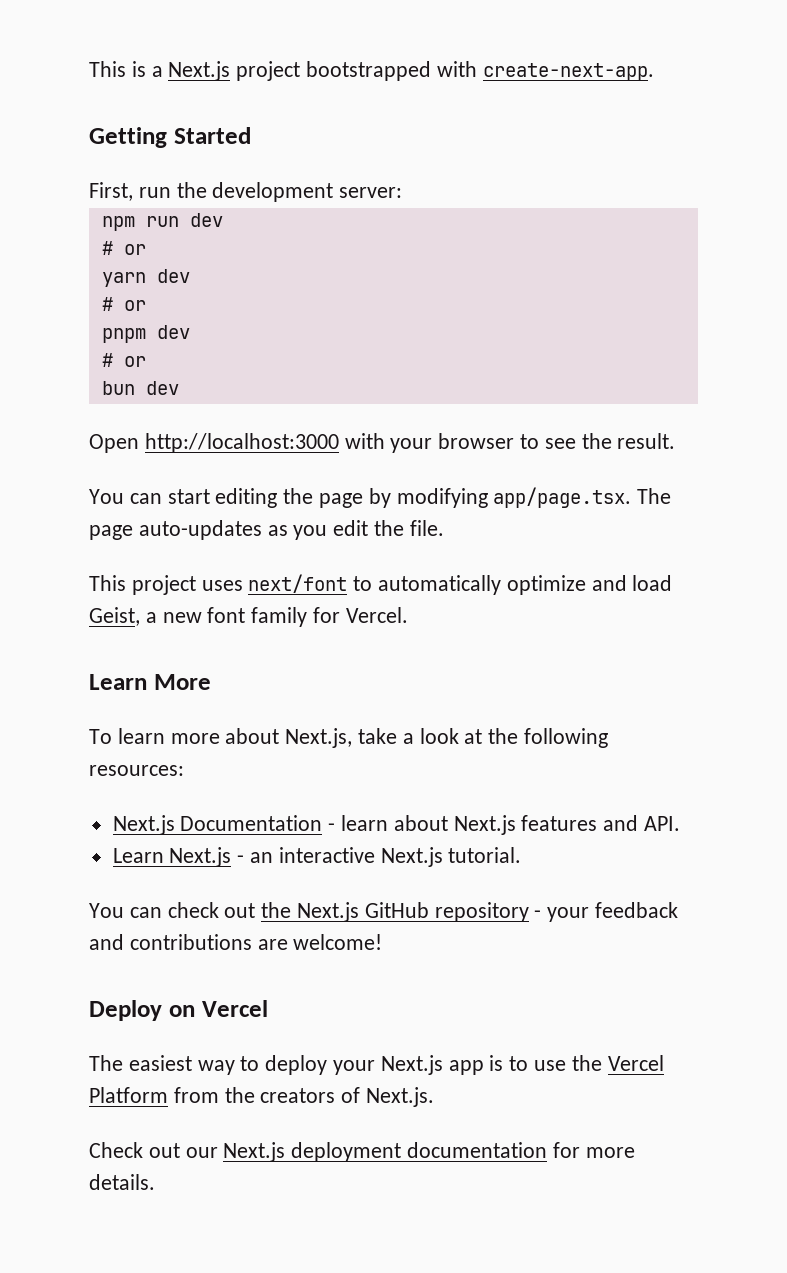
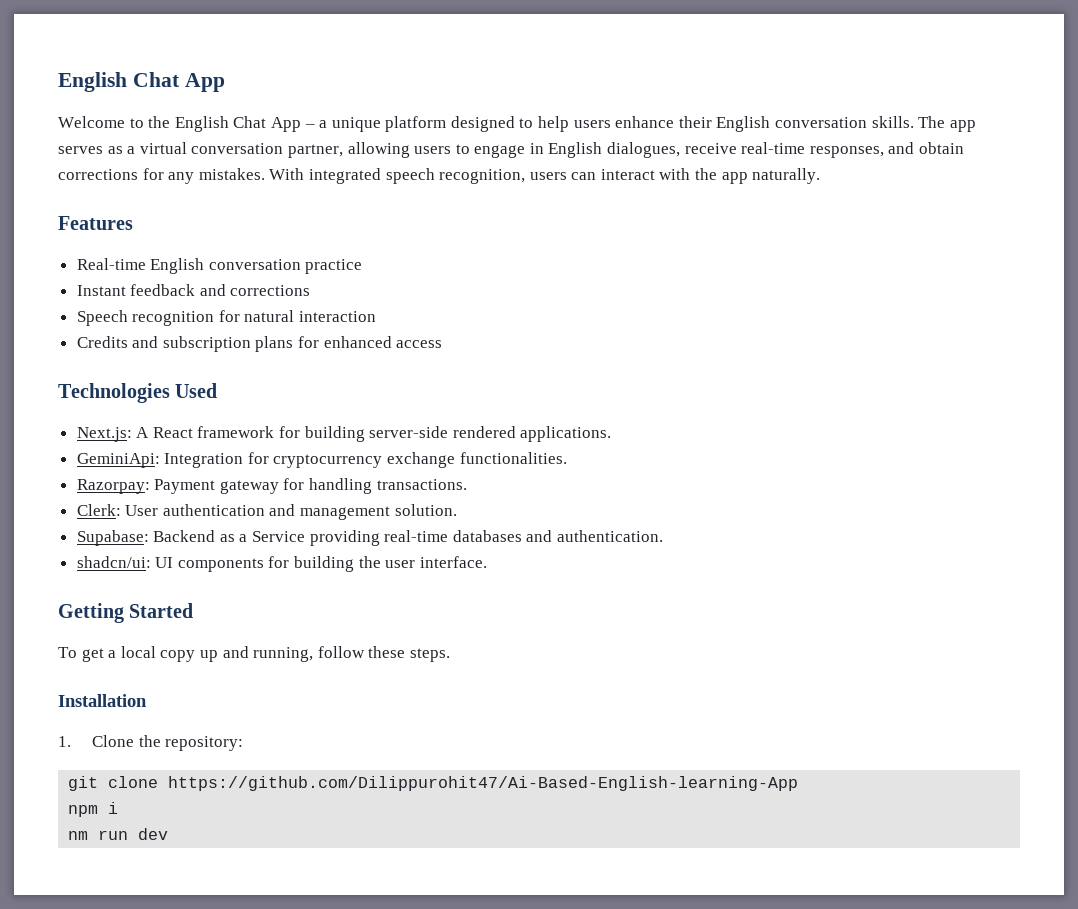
[89,61,654,81] [89,127,251,148] [89,182,403,202] This is a Next.js project bootstrapped with create-next-app. // Getting Started // First, run the development server: -> [58,72,225,92] [58,116,976,132] [58,142,965,158] [58,168,821,184] [58,216,133,230] [76,258,363,274] [76,284,311,296] [76,310,377,326] [76,336,443,352] [58,383,218,403] [76,426,612,442] [76,452,567,468] [76,478,467,494] [76,504,457,520] [76,530,664,546] [76,556,487,572] [58,603,194,623] [58,646,450,662] [58,694,147,707] [58,735,244,751] [68,776,799,791] English Chat App // Welcome to the English Chat App – a unique platform designed to help users enhance their English conversation skills. The app serves as a virtual conversation partner, allowing users to engage in English dialogues, receive real-time responses, and obtain corrections for any mistakes. With integrated speech recognition, users can interact with the app naturally. // Features // Real-time English conversation practice // Instant feedback and corrections // Speech recognition for natural interaction // Credits and subscription plans for enhanced access // Technologies Used // Next.js: A React framework for building server-side rendered applications. // GeminiApi: Integration for cryptocurrency exchange functionalities. // Razorpay: Payment gateway for handling transactions. // Clerk: User authentication and management solution. // Supabase: Backend as a Service providing real-time databases and authentication. // shadcn/ui: UI components for building the user interface. // Getting Started // To get a local copy up and running, follow these steps. // Installation // 1. Clone the repository: // git clone https://github.com/Dilippurohit47/Ai-Based-English-learning-App
(135, 223) none -> [108,802,119,814] [68,831,89,840] i // nm
[101,241,146,255] [101,269,190,287] [101,297,146,311] [101,325,190,343] [101,353,146,367] [101,381,179,395] [89,433,676,453] [89,487,672,508] [89,520,444,540] [89,574,673,595] [89,607,408,627] [89,674,211,690] [89,728,609,748] [89,765,184,776] [112,815,681,835] [112,847,522,867] [89,902,679,922] [89,934,383,950] [89,1000,268,1021] [89,1055,664,1075] [89,1087,435,1107] [89,1142,635,1162] [89,1174,155,1190] // # or // yarn dev // # or // pnpm dev // # or // bun dev // Open http://localhost:3000 with your browser to see the result. // You can start editing the page by modifying app/page.tsx. The page auto-updates as you edit the file. // This project uses next/font to automatically optimize and load Geist, a new font family for Vercel. // Learn More // To learn more about Next.js, take a look at the following resources: // Next.js Documentation - learn about Next.js features and API. // Learn Next.js - an interactive Next.js tutorial. // You can check out the Next.js GitHub repository - your feedback and contributions are welcome! // Deploy on Vercel // The easiest way to deploy your Next.js app is to use the Vercel Platform from the creators of Next.js. // Check out our Next.js deployment documentation for more details. -> (169, 834) none

